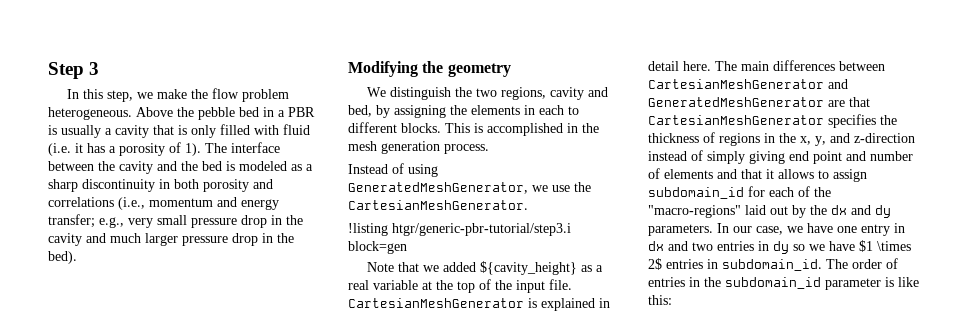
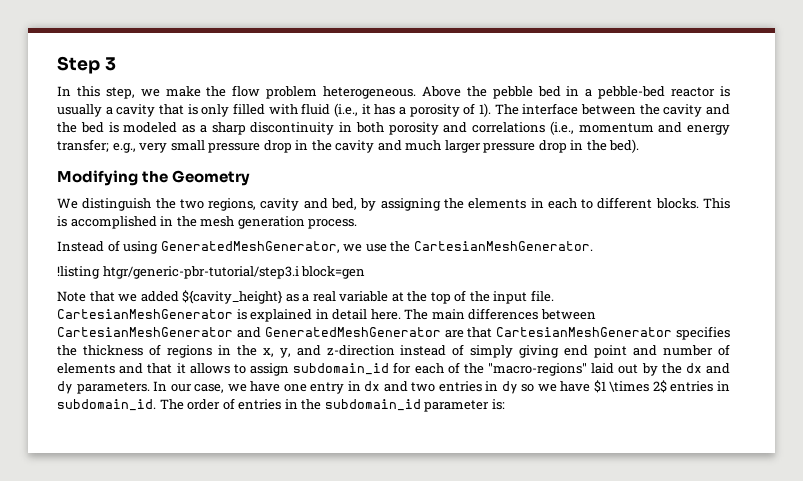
[288,107,315,117] PBR -> [598,86,716,99] pebble-bed reactor
[48,143,71,156] (i.e. -> [333,103,358,117] (i.e.,
[447,63,511,77] geometry -> [172,170,251,186] Geometry
[885,277,919,287] [648,295,672,305] is like this: -> [491,399,505,410] is:

